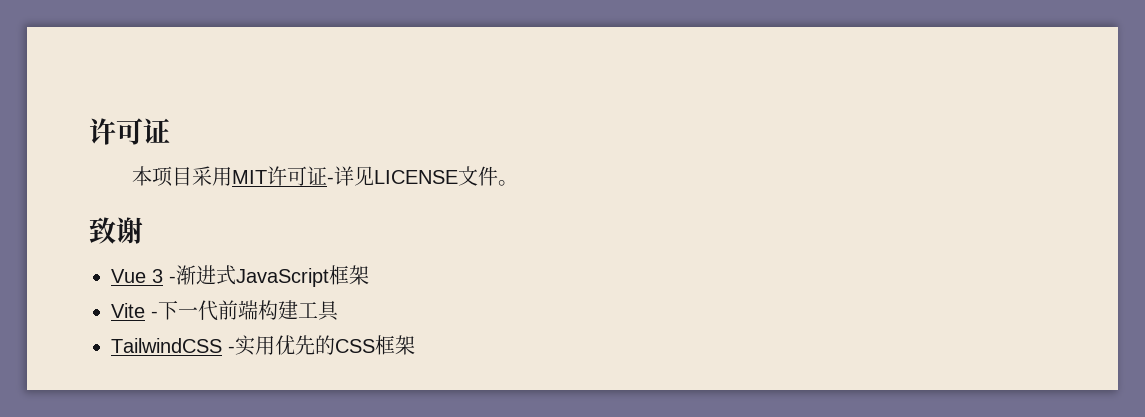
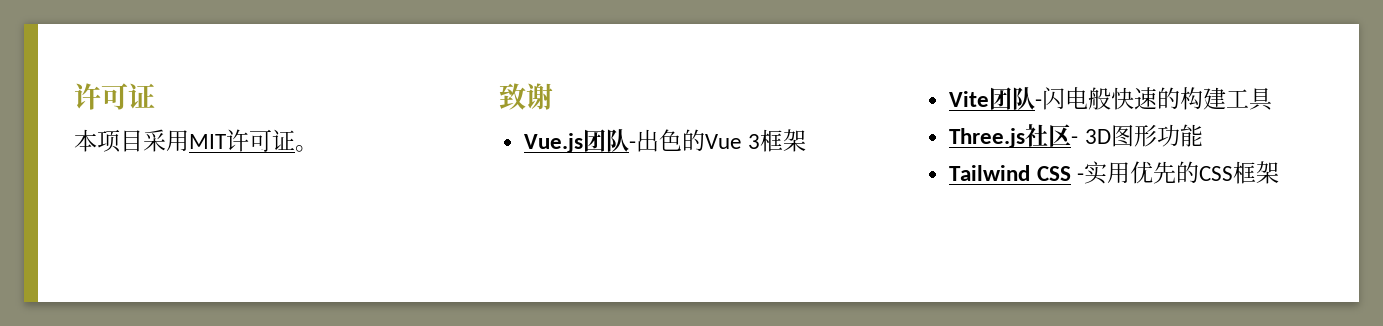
[327,166,519,186] [89,217,143,244] [111,265,369,287] [111,300,339,321] [111,338,222,353] -详见LICENSE文件。 // 致谢 // Vue 3 -渐进式JavaScript框架 // Vite -下一代前端构建工具 // TailwindCSS -> [295,145,318,152] [499,83,553,110] [524,129,806,153] [949,87,1274,111] [949,124,1203,148] [949,165,1071,181] 。 // 致谢 // Vue.js团队-出色的Vue 3框架 // Vite团队-闪电般快速的构建工具 // Three.js社区- 3D图形功能 // Tailwind CSS

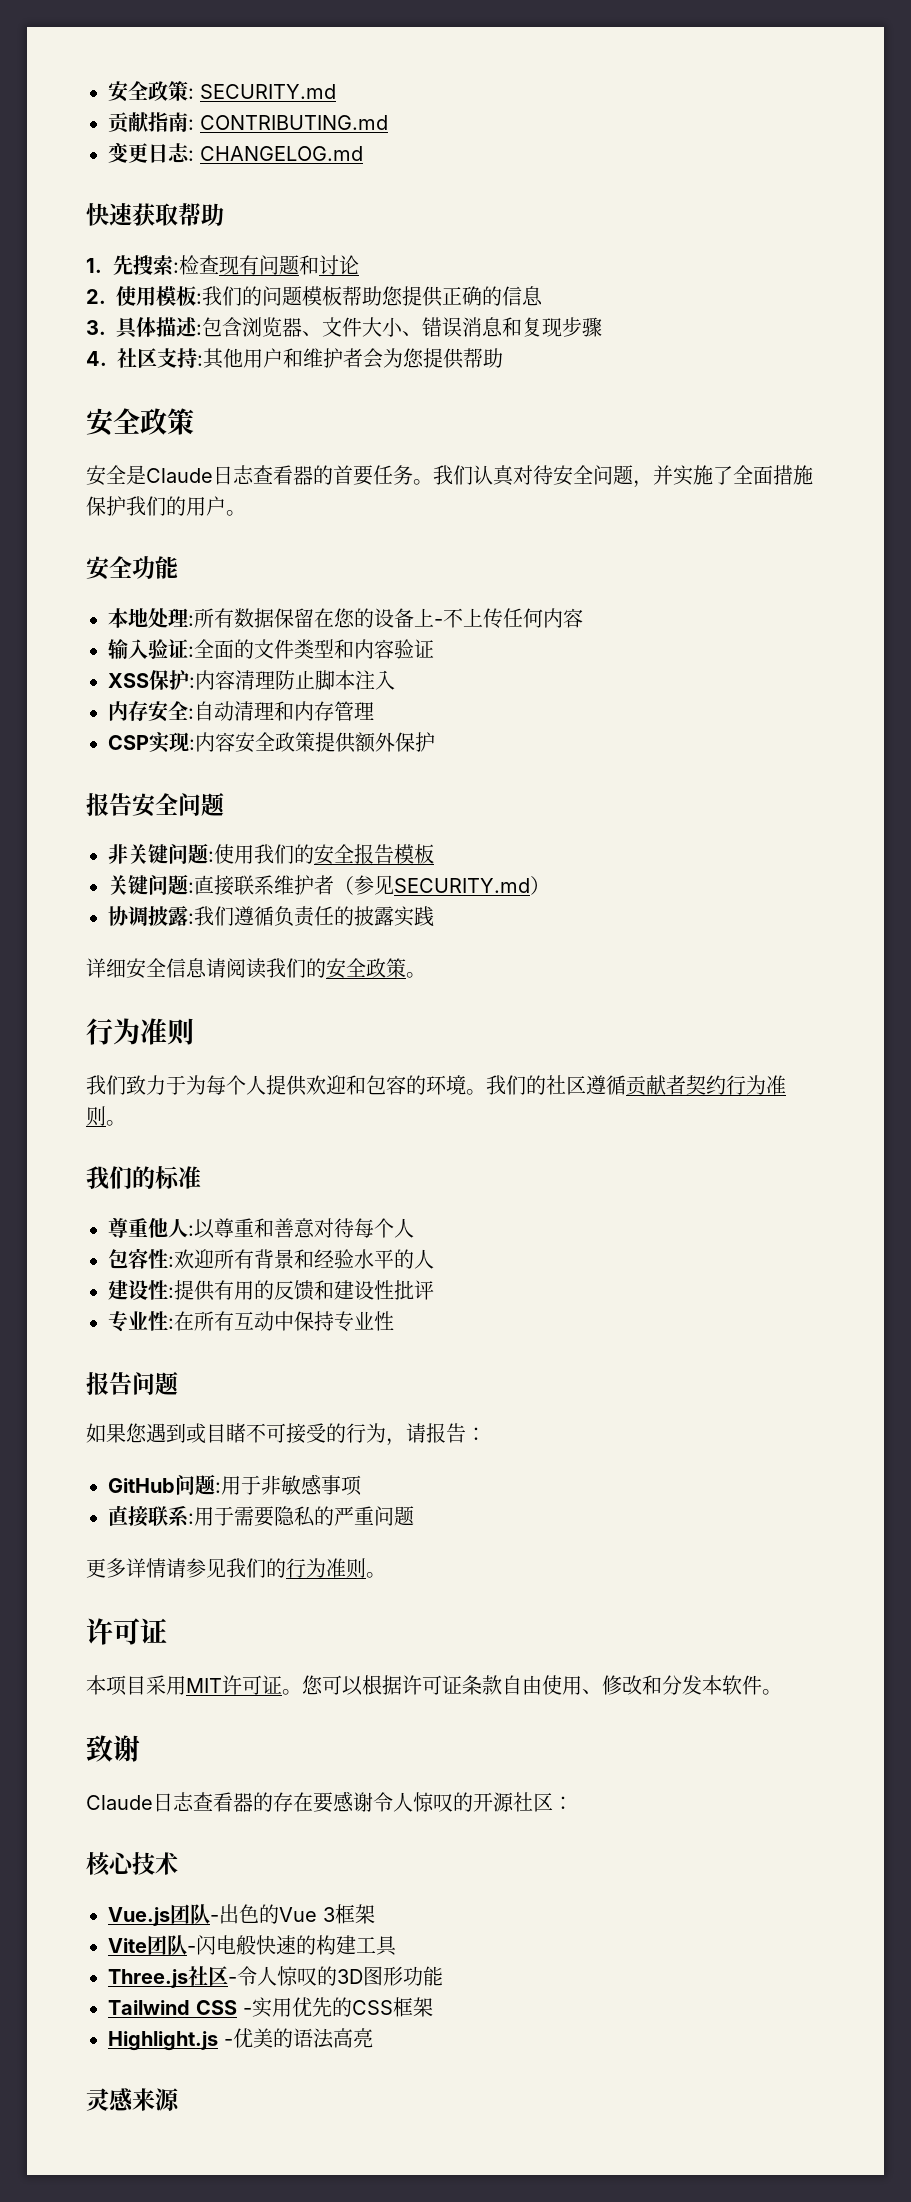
(74, 96) none -> [108,81,336,102] [108,112,388,134] [108,142,363,163] [86,203,224,226] [86,255,359,276] [86,286,543,307] [86,317,602,339] [86,348,503,369] [86,408,194,436] [86,465,813,488] [86,496,246,516] [86,556,178,580] [108,608,583,628] [108,638,434,659] [108,670,395,690] [108,701,374,722] [108,732,435,753] [86,792,224,817] [108,843,434,865] [108,874,550,896] [108,905,434,927] [86,958,426,979] [86,1018,194,1046] [86,1075,786,1096] [86,1106,126,1126] [86,1166,201,1190] [108,1217,414,1239] [108,1248,434,1269] [108,1280,434,1301] [108,1310,394,1332] [86,1371,178,1395] [86,1423,486,1446] [108,1474,362,1496] [108,1505,414,1527] [86,1558,386,1578] 安全政策: SECURITY.md // 贡献指南: CONTRIBUTING.md // 变更日志: CHANGELOG.md // 快速获取帮助 // 1.先搜索:检查现有问题和讨论 // 2.使用模板:我们的问题模板帮助您提供正确的信息 // 3.具体描述:包含浏览器、文件大小、错误消息和复现步骤 // 4.社区支持:其他用户和维护者会为您提供帮助 // 安全政策 // 安全是Claude日志查看器的首要任务。我们认真对待安全问题，并实施了全面措施保护我们的用户。 // 安全功能 // 本地处理:所有数据保留在您的设备上-不上传任何内容 // 输入验证:全面的文件类型和内容验证 // XSS保护:内容清理防止脚本注入 // 内存安全:自动清理和内存管理 // CSP实现:内容安全政策提供额外保护 // 报告安全问题 // 非关键问题:使用我们的安全报告模板 // 关键问题:直接联系维护者（参见SECURITY.md） // 协调披露:我们遵循负责任的披露实践 // 详细安全信息请阅读我们的安全政策。 // 行为准则 // 我们致力于为每个人提供欢迎和包容的环境。我们的社区遵循贡献者契约行为准则。 // 我们的标准 // 尊重他人:以尊重和善意对待每个人 // 包容性:欢迎所有背景和经验水平的人 // 建设性:提供有用的反馈和建设性批评 // 专业性:在所有互动中保持专业性 // 报告问题 // 如果您遇到或目睹不可接受的行为，请报告： // GitHub问题:用于非敏感事项 // 直接联系:用于需要隐私的严重问题 // 更多详情请参见我们的行为准则。 //
[499,83,553,110] // 致谢 -> [302,1675,782,1696] [86,1735,140,1762] [86,1791,573,1813] [86,1852,178,1877] 您可以根据许可证条款自由使用、修改和分发本软件。 // 致谢 // Claude日志查看器的存在要感谢令人惊叹的开源社区： // 核心技术
(1079, 140) none -> [237,1966,337,1986] 令人惊叹的
(1279, 172) none -> [108,2028,373,2051] [86,2088,180,2112] // Highlight.js -优美的语法高亮 // 灵感来源

